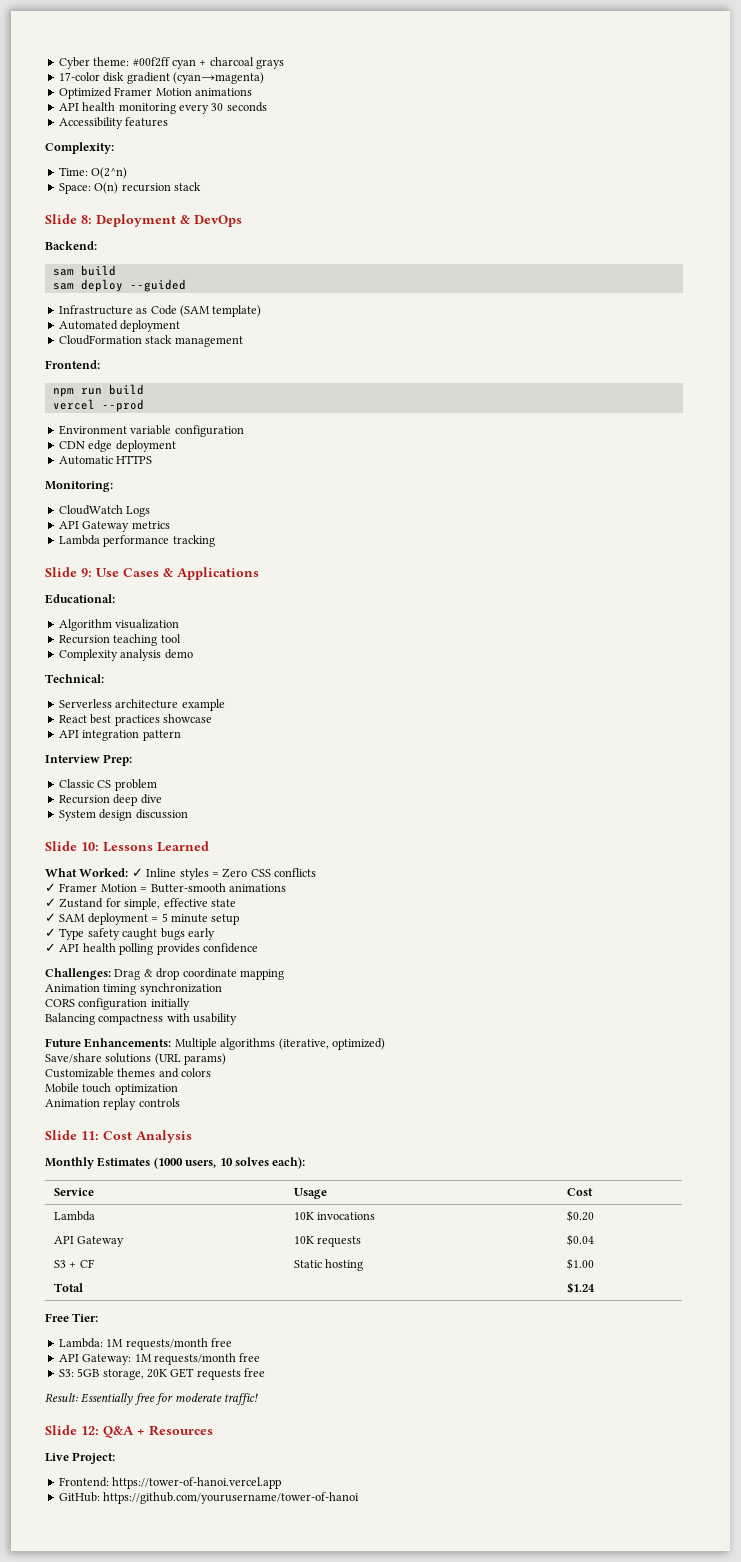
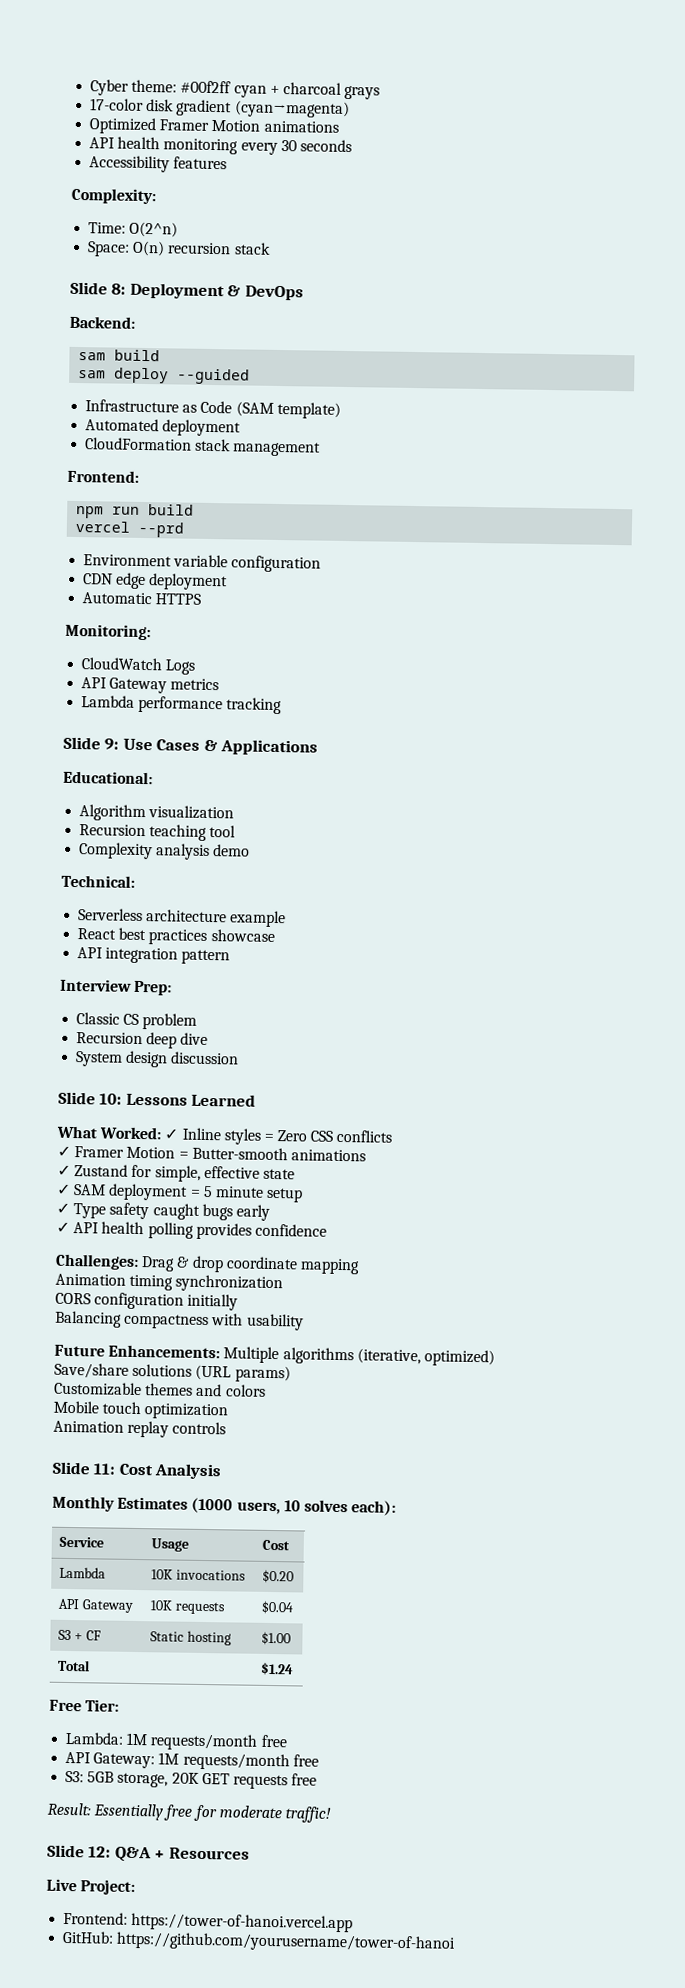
[101,399,144,412] --prod -> [138,521,185,538] --prd

